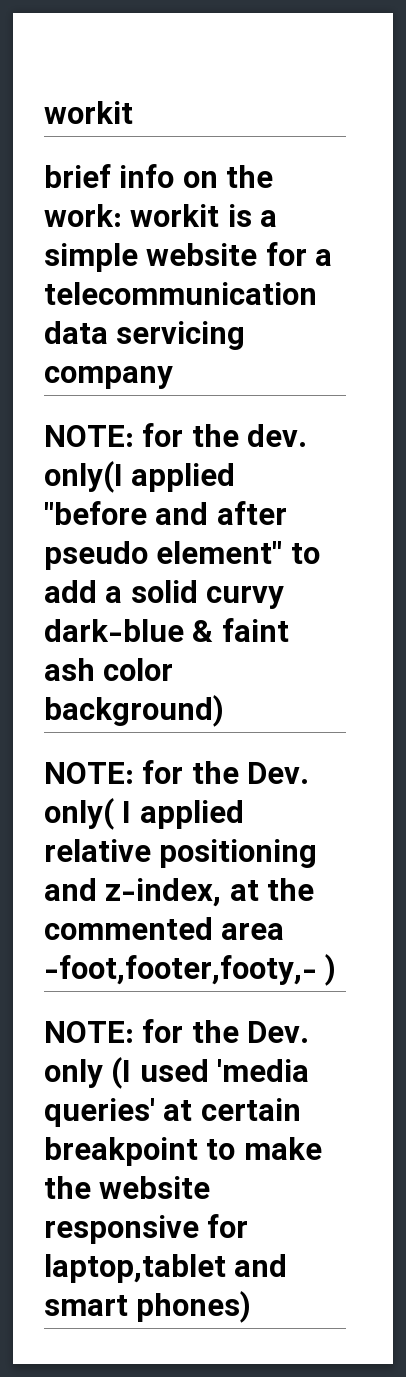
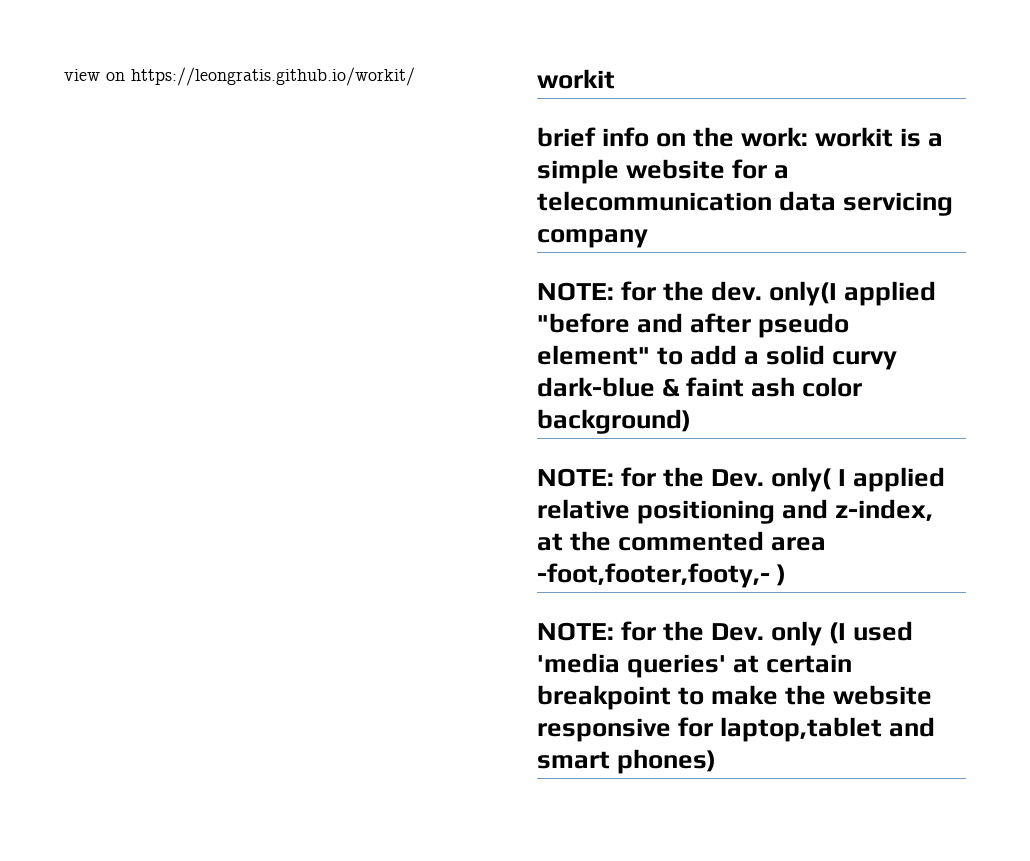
(44, 112) none -> [64,67,415,86] view on https://leongratis.github.io/workit/ //

